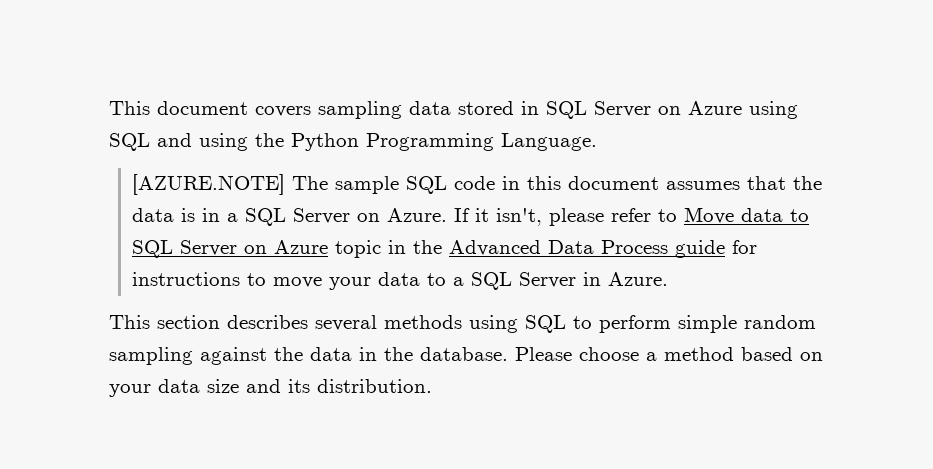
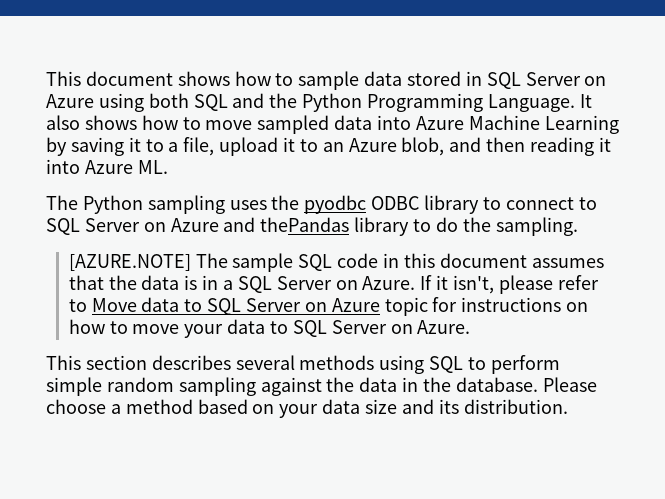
[255,101,402,119] covers sampling -> [177,71,360,90] shows how to sample
(798, 110) none -> [148,93,189,108] both
[199,133,248,151] using -> (265, 100) none
(597, 142) none -> [579,94,592,108] [46,115,619,134] [46,137,611,156] [46,159,168,174] [46,195,597,214] [46,217,578,236] It also shows how to move sampled data into Azure Machine Learning by saving it to a file, upload it to an Azure blob, and then reading it into Azure ML. // The Python sampling uses the pyodbc ODBC library to connect to SQL Server on Azure and thePandas library to do the sampling.
[388,240,758,258] [132,272,241,286] in the Advanced Data Process guide for instructions -> [432,297,589,312] [68,319,105,334] for instructions on how
[453,272,602,290] a SQL Server in -> [292,320,413,337] SQL Server on

